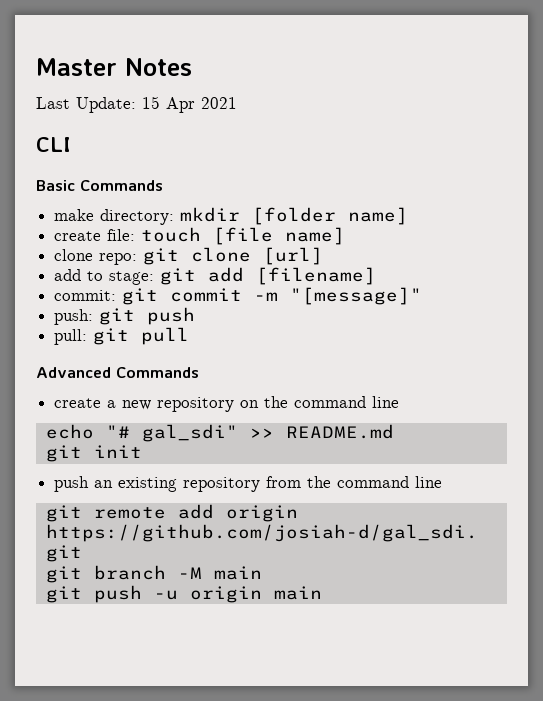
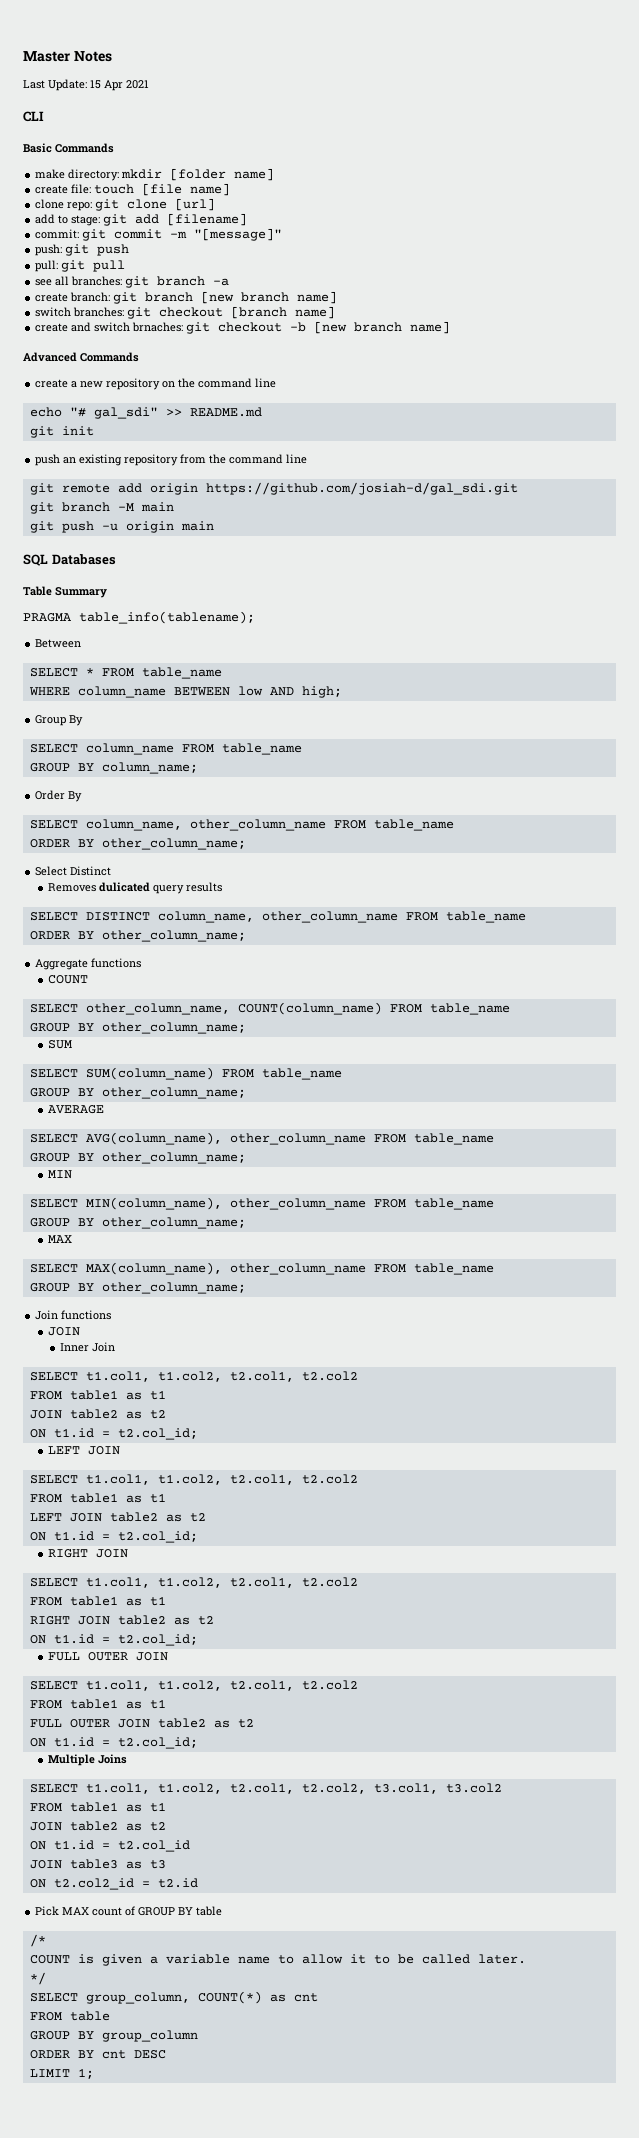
(190, 336) none -> [35,276,230,288] [35,291,338,304] [35,306,336,319] [35,321,451,334] // see all branches: git branch -a // create branch: git branch [new branch name] // switch branches: git checkout [branch name] // create and switch brnaches: git checkout -b [new branch name]
(322, 593) none -> [23,554,116,566] [23,586,107,598] [23,611,255,624] [35,639,82,648] [29,667,222,679] [28,686,342,698] [35,715,84,726] [29,743,302,755] [29,762,198,774] [35,790,83,802] [29,819,454,831] [29,838,246,850] [35,866,112,876] [47,882,222,894] [29,911,526,923] [29,930,246,942] [35,958,142,970] [47,975,88,984] [29,1002,510,1015] [29,1022,246,1034] [47,1040,72,1049] [29,1067,342,1080] [29,1087,246,1099] [47,1105,104,1114] [29,1132,494,1145] [29,1152,246,1164] [47,1170,72,1179] [29,1197,494,1210] [29,1217,246,1229] [47,1235,72,1243] [29,1262,494,1275] [29,1282,246,1294] [35,1310,112,1320] [47,1327,80,1336] [59,1342,115,1352] [29,1371,358,1382] [29,1390,166,1400] [29,1409,166,1419] [29,1428,198,1440] [47,1446,120,1455] [29,1474,358,1485] [29,1493,166,1503] [29,1512,206,1522] [29,1531,198,1543] [47,1549,128,1558] [29,1577,358,1588] [29,1596,166,1606] [29,1615,214,1625] [29,1634,198,1646] [47,1652,168,1661] [29,1680,358,1691] [29,1699,166,1709] [29,1718,254,1728] [29,1737,198,1749] [47,1754,127,1766] [29,1783,502,1794] [29,1802,166,1812] [29,1821,166,1831] [29,1840,190,1852] [29,1859,166,1869] [29,1878,198,1890] [35,1906,223,1916] [29,1934,46,1947] [29,1954,526,1966] [29,1972,46,1985] [29,1991,318,2004] [29,2011,110,2021] [29,2030,198,2042] [29,2050,166,2059] [29,2068,94,2079] // SQL Databases // Table Summary // PRAGMA table_info(tablename); // Between // SELECT * FROM table_name // WHERE column_name BETWEEN low AND high; // Group By // SELECT column_name FROM table_name // GROUP BY column_name; // Order By // SELECT column_name, other_column_name FROM table_name // ORDER BY other_column_name; // Select Distinct // Removes dulicated query results // SELECT DISTINCT column_name, other_column_name FROM table_name // ORDER BY other_column_name; // Aggregate functions // COUNT // SELECT other_column_name, COUNT(column_name) FROM table_name // GROUP BY other_column_name; // SUM // SELECT SUM(column_name) FROM table_name // GROUP BY other_column_name; // AVERAGE // SELECT AVG(column_name), other_column_name FROM table_name // GROUP BY other_column_name; // MIN // SELECT MIN(column_name), other_column_name FROM table_name // GROUP BY other_column_name; // MAX // SELECT MAX(column_name), other_column_name FROM table_name // GROUP BY other_column_name; // Join functions // JOIN // Inner Join // SELECT t1.col1, t1.col2, t2.col1, t2.col2 // FROM table1 as t1 // JOIN table2 as t2 // ON t1.id = t2.col_id; // LEFT JOIN // SELECT t1.col1, t1.col2, t2.col1, t2.col2 // FROM table1 as t1 // LEFT JOIN table2 as t2 // ON t1.id = t2.col_id; // RIGHT JOIN // SELECT t1.col1, t1.col2, t2.col1, t2.col2 // FROM table1 as t1 // RIGHT JOIN table2 as t2 // ON t1.id = t2.col_id; // FULL OUTER JOIN // SELECT t1.col1, t1.col2, t2.col1, t2.col2 // FROM table1 as t1 // FULL OUTER JOIN table2 as t2 // ON t1.id = t2.col_id; // Multiple Joins // SELECT t1.col1, t1.col2, t2.col1, t2.col2, t3.col1, t3.col2 // FROM table1 as t1 // JOIN table2 as t2 // ON t1.id = t2.col_id // JOIN table3 as t3 // ON t2.col2_id = t2.id // Pick MAX count of GROUP BY table // /* // COUNT is given a variable name to allow it to be called later. // */ // SELECT group_column, COUNT(*) as cnt // FROM table // GROUP BY group_column // ORDER BY cnt DESC // LIMIT 1;

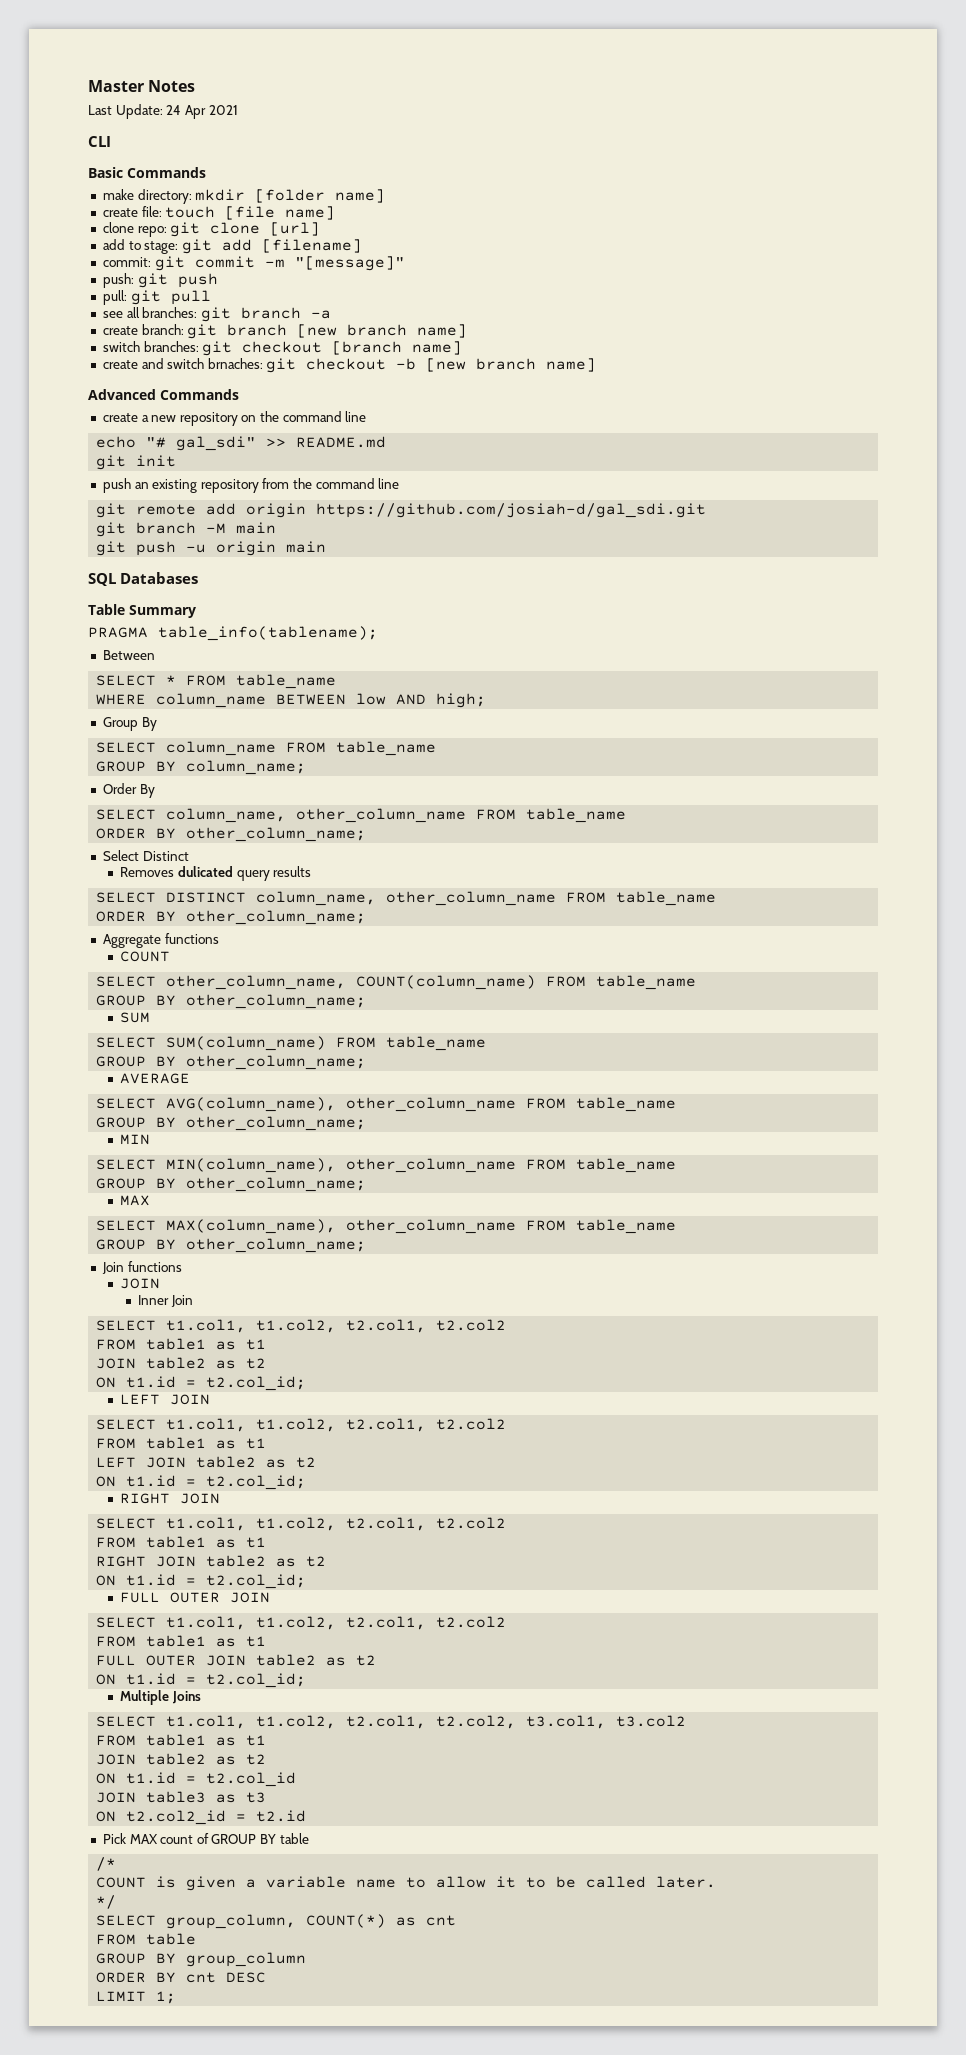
[90,80,101,89] 15 -> [166,105,182,115] 24

